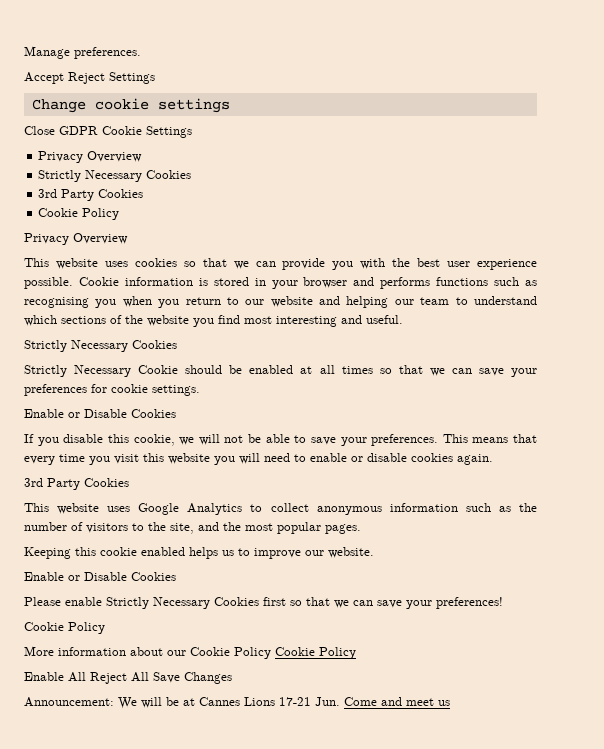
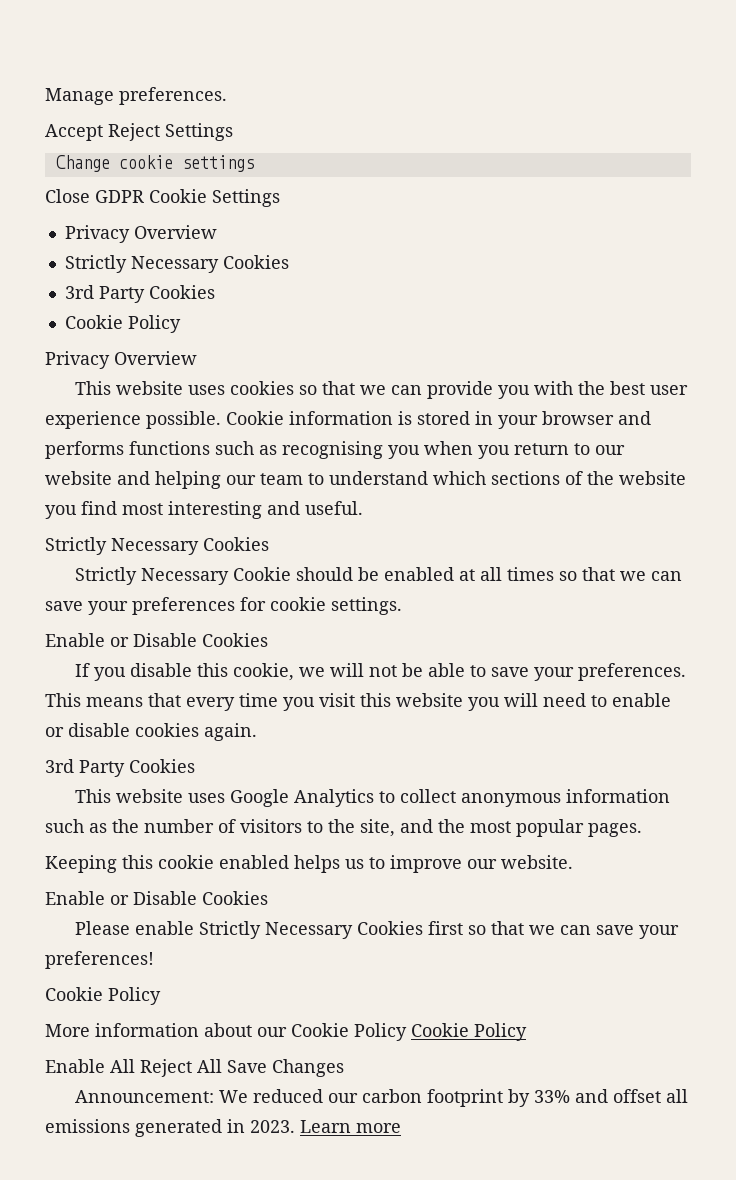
[141,697,450,708] will be at Cannes Lions 17-21 Jun. Come and meet us -> [252,1089,688,1107] [45,1119,401,1137] reduced our carbon footprint by 33% and offset all emissions generated in 2023. Learn more

